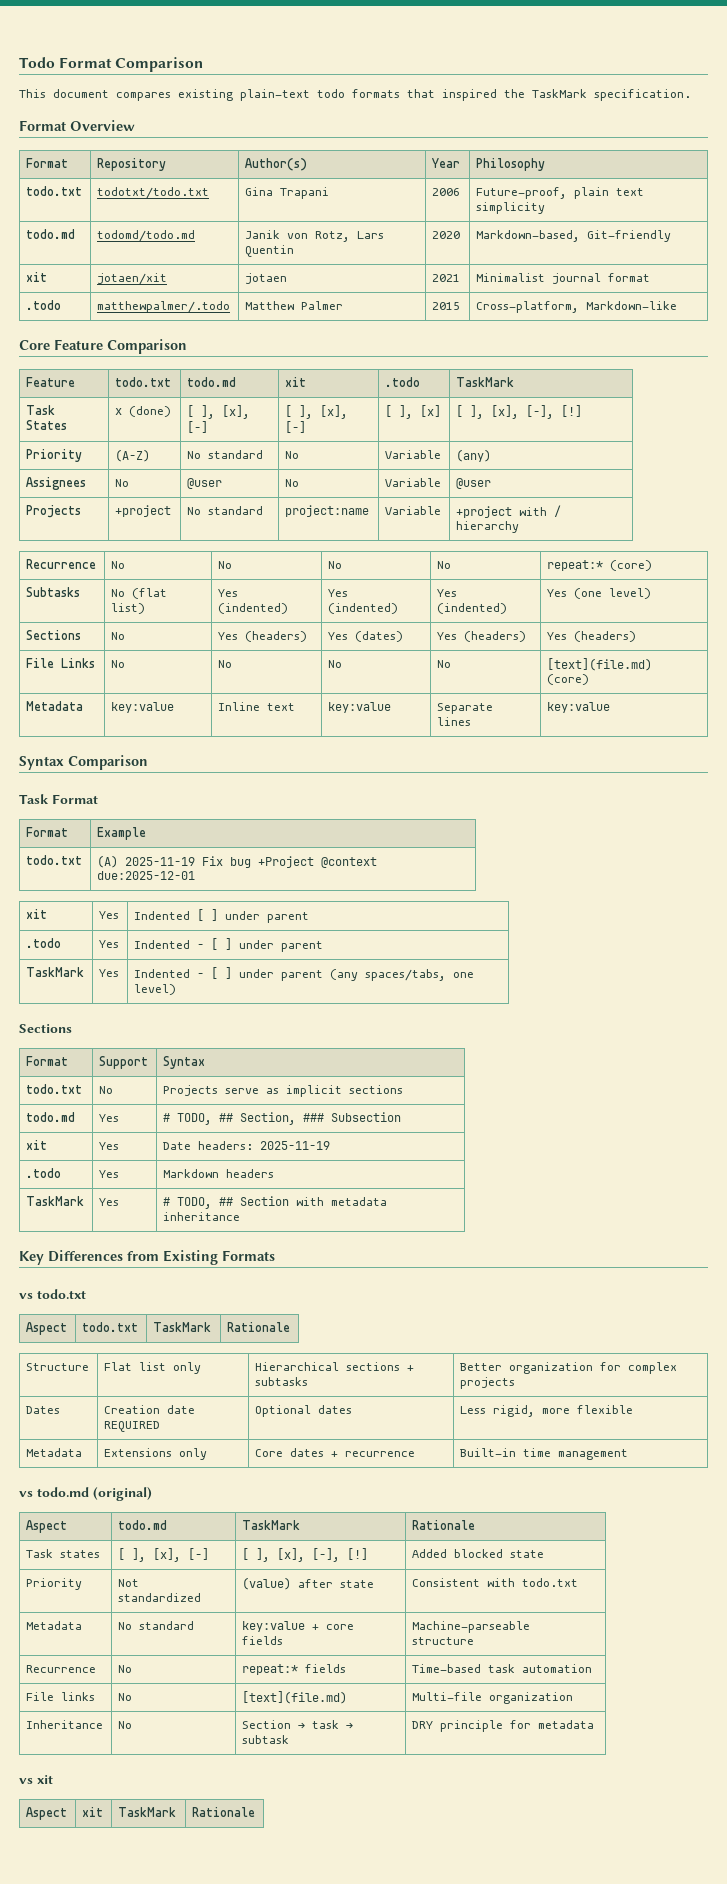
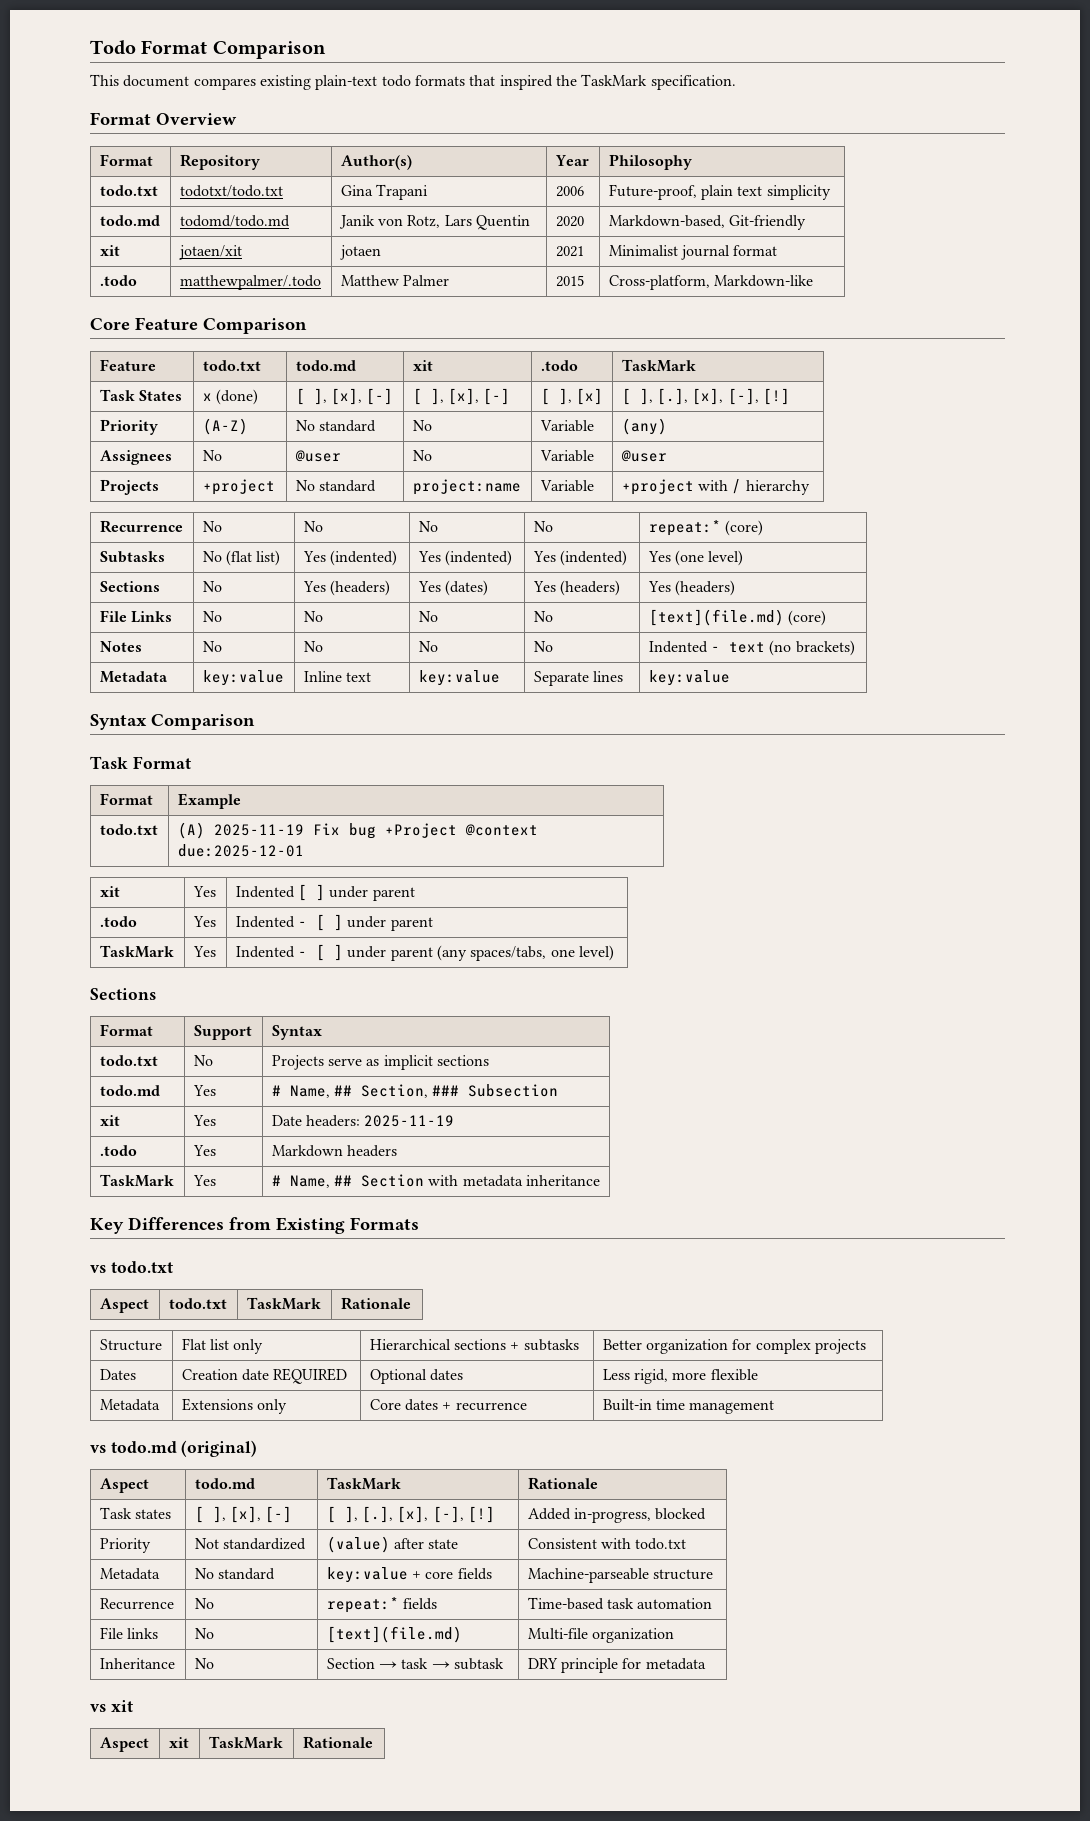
(485, 412) none -> [656,388,688,405] [.],
(590, 679) none -> [99,641,142,652] [202,641,222,652] [303,641,323,652] [418,641,438,652] [533,641,553,652] [648,640,855,656] // Notes | No | No | No | No | Indented - text (no brackets)
[177,1113,213,1125] TODO, -> [289,1085,330,1098] Name,
[177,1197,213,1209] TODO, -> [289,1175,330,1188] Name,
(271, 1555) none -> [361,1506,393,1523] [.],
(448, 1553) none -> [573,1508,651,1523] in-progress,
[510,1550,545,1558] state -> (707, 1514) none

